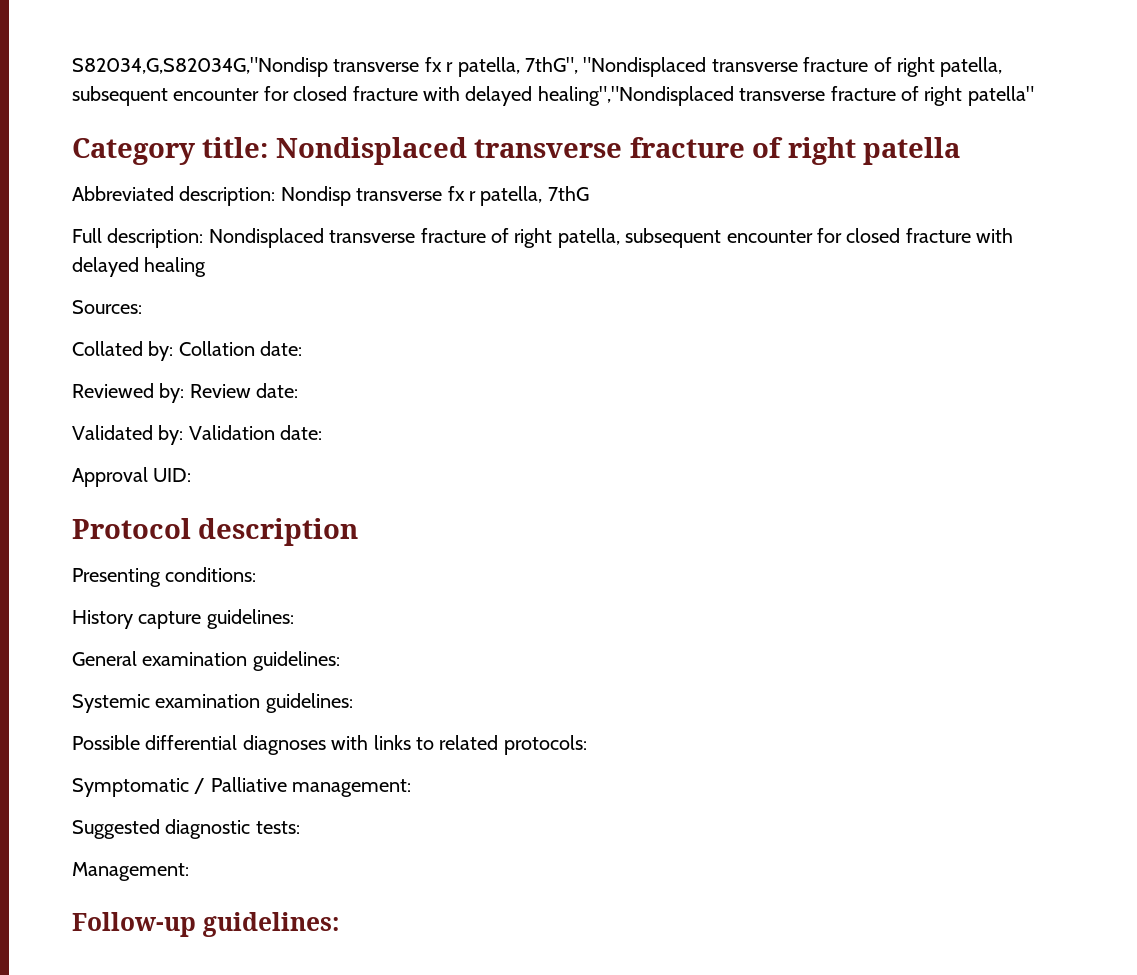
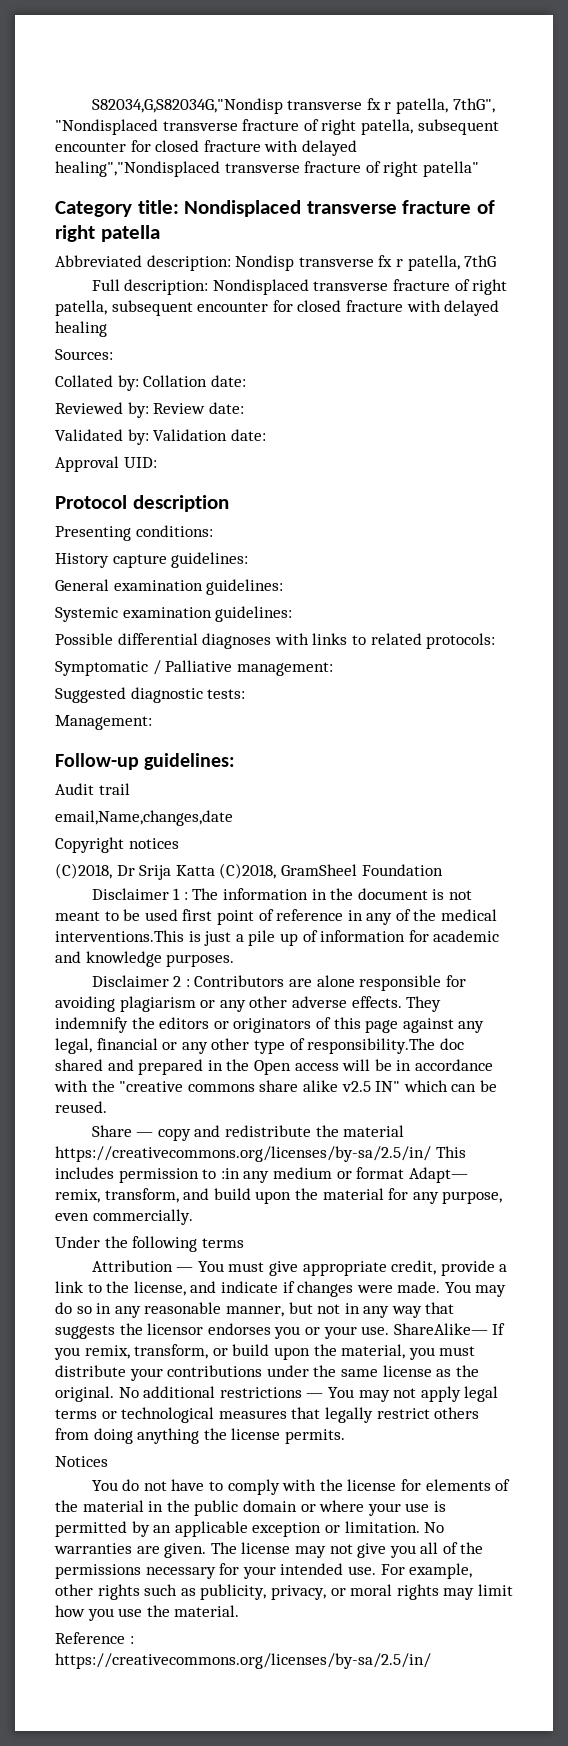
(339, 924) none -> [55,783,130,795] [55,810,233,826] [55,837,179,853] [55,863,443,880] [91,888,472,900] [55,909,498,925] [55,930,500,946] [55,951,235,967] [91,975,466,991] [55,996,442,1012] [55,1017,485,1033] [55,1038,464,1054] [55,1059,493,1075] [54,1080,497,1092] [55,1101,107,1113] [91,1125,405,1141] [55,1146,466,1162] [55,1167,468,1183] [55,1188,503,1204] [55,1209,193,1225] [55,1236,244,1252] [91,1260,508,1276] [55,1281,507,1297] [55,1302,455,1318] [55,1323,506,1339] [54,1344,476,1360] [55,1365,479,1381] [55,1386,499,1402] [55,1407,480,1423] [55,1428,345,1444] [55,1456,108,1467] [91,1479,511,1495] [55,1500,446,1516] [55,1521,445,1537] [54,1542,484,1558] [55,1563,473,1579] [55,1584,513,1600] [55,1605,240,1621] [55,1632,134,1644] [55,1653,431,1669] // Audit trail // email,Name,changes,date // Copyright notices // (C)2018, Dr Srija Katta (C)2018, GramSheel Foundation // Disclaimer 1 : The information in the document is not meant to be used first point of reference in any of the medical interventions.This is just a pile up of information for academic and knowledge purposes. // Disclaimer 2 : Contributors are alone responsible for avoiding plagiarism or any other adverse effects. They indemnify the editors or originators of this page against any legal, financial or any other type of responsibility.The doc shared and prepared in the Open access will be in accordance with the "creative commons share alike v2.5 IN" which can be reused. // Share — copy and redistribute the material https://creativecommons.org/licenses/by-sa/2.5/in/ This includes permission to :in any medium or format Adapt— remix, transform, and build upon the material for any purpose, even commercially. // Under the following terms // Attribution — You must give appropriate credit, provide a link to the license, and indicate if changes were made. You may do so in any reasonable manner, but not in any way that suggests the licensor endorses you or your use. ShareAlike— If you remix, transform, or build upon the material, you must distribute your contributions under the same license as the original. No additional restrictions — You may not apply legal terms or technological measures that legally restrict others from doing anything the license permits. // Notices // You do not have to comply with the license for elements of the material in the public domain or where your use is permitted by an applicable exception or limitation. No warranties are given. The license may not give you all of the permissions necessary for your intended use. For example, other rights such as publicity, privacy, or moral rights may limit how you use the material. // Reference : https://creativecommons.org/licenses/by-sa/2.5/in/

